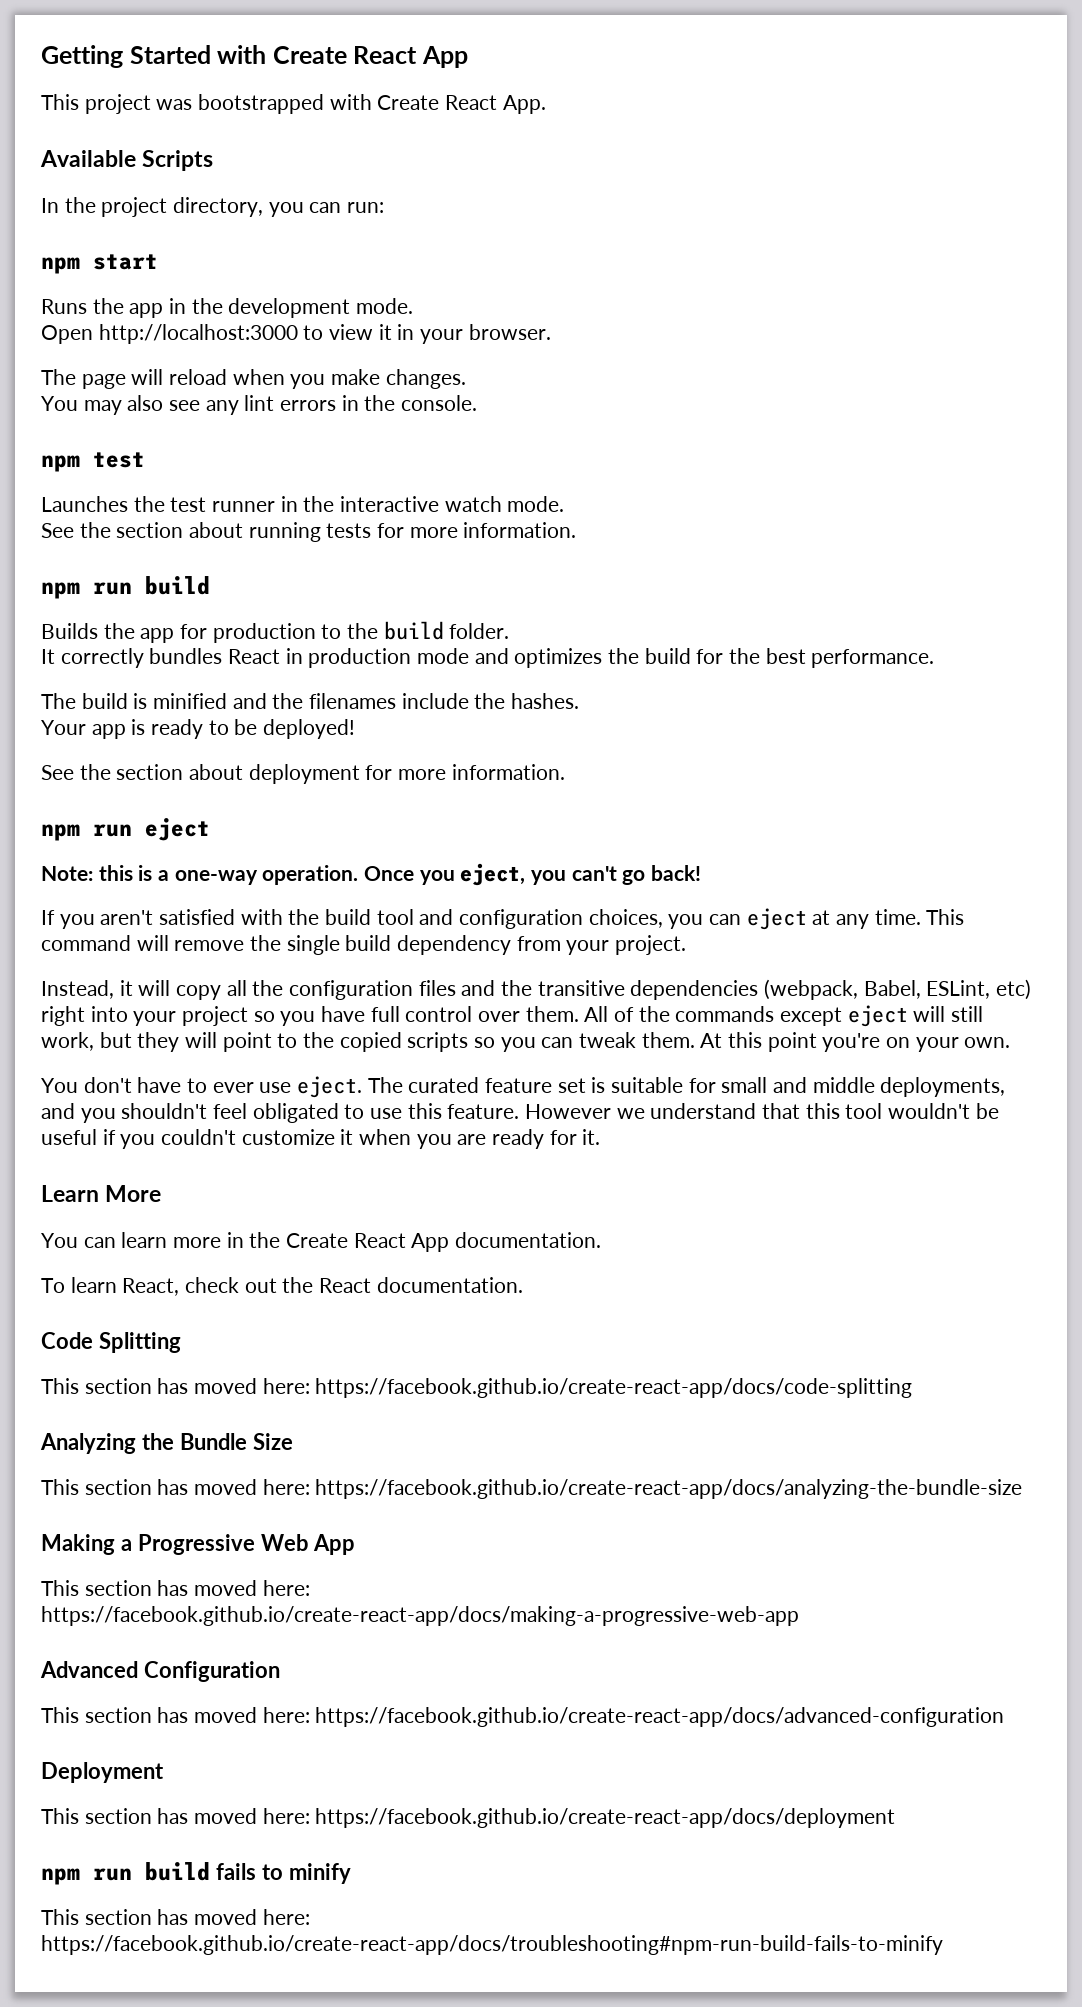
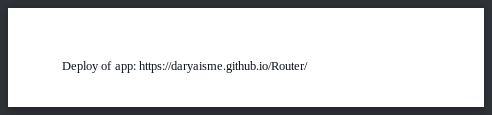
[41,45,469,68] [41,94,546,114] [40,150,214,171] [41,197,385,217] [41,254,158,274] [41,298,414,318] [41,324,551,344] [41,369,466,389] [41,395,478,415] [41,452,145,472] [41,496,565,512] [41,522,577,542] [41,576,210,599] [41,621,510,643] [41,648,935,668] [41,693,580,709] [41,719,356,739] [41,764,565,784] [41,818,210,841] [41,863,702,886] [41,908,965,930] [41,935,687,955] [41,979,1032,1000] [41,1005,984,1027] [41,1032,1011,1052] [41,1076,1006,1098] [41,1103,999,1123] [41,1129,601,1149] [41,1185,162,1202] [41,1232,602,1252] [41,1277,523,1296] [41,1332,181,1353] [41,1378,913,1398] [40,1433,293,1454] [41,1479,1023,1499] [41,1534,355,1555] [41,1580,310,1596] [41,1606,799,1626] [40,1661,280,1682] [41,1707,1005,1727] [41,1762,164,1783] [41,1808,896,1828] [41,1862,351,1885] [41,1909,310,1925] [41,1935,943,1955] Getting Started with Create React App // This project was bootstrapped with Create React App. // Available Scripts // In the project directory, you can run: // npm start // Runs the app in the development mode. // Open http://localhost:3000 to view it in your browser. // The page will reload when you make changes. // You may also see any lint errors in the console. // npm test // Launches the test runner in the interactive watch mode. // See the section about running tests for more information. // npm run build // Builds the app for production to the build folder. // It correctly bundles React in production mode and optimizes the build for the best performance. // The build is minified and the filenames include the hashes. // Your app is ready to be deployed! // See the section about deployment for more information. // npm run eject // Note: this is a one-way operation. Once you eject, you can't go back! // If you aren't satisfied with the build tool and configuration choices, you can eject at any time. This command will remove the single build dependency from your project. // Instead, it will copy all the configuration files and the transitive dependencies (webpack, Babel, ESLint, etc) right into your project so you have full control over them. All of the commands except eject will still work, but they will point to the copied scripts so you can tweak them. At this point you're on your own. // You don't have to ever use eject. The curated feature set is suitable for small and middle deployments, and you shouldn't feel obligated to use this feature. However we understand that this tool wouldn't be useful if you couldn't customize it when you are ready for it. // Learn More // You can learn more in the Create React App documentation. // To learn React, check out the React documentation. // Code Splitting // This section has moved here: https://facebook.github.io/create-react-app/docs/code-splitting // Analyzing the Bundle Size // This section has moved here: https://facebook.github.io/create-react-app/docs/analyzing-the-bundle-size // Making a Progressive Web App // This section has moved here: https://facebook.github.io/create-react-app/docs/making-a-progressive-web-app // Advanced Configuration // This section has moved here: https://facebook.github.io/create-react-app/docs/advanced-configuration // Deployment // This section has moved here: https://facebook.github.io/create-react-app/docs/deployment // npm run build fails to minify // This section has moved here: https://facebook.github.io/create-react-app/docs/troubleshooting#npm-run-build-fails-to-minify -> [62,61,309,73] Deploy of app: https://daryaisme.github.io/Router/

